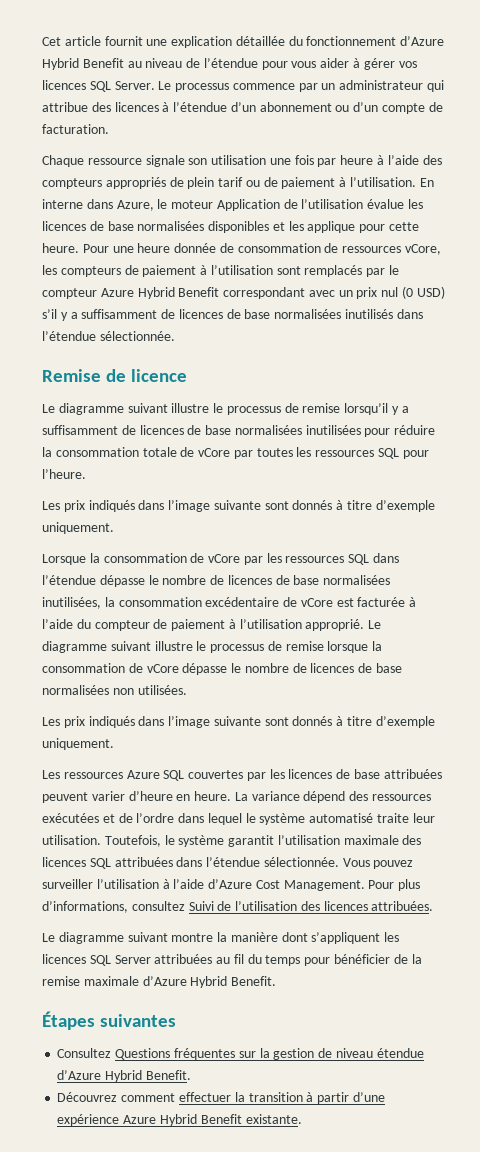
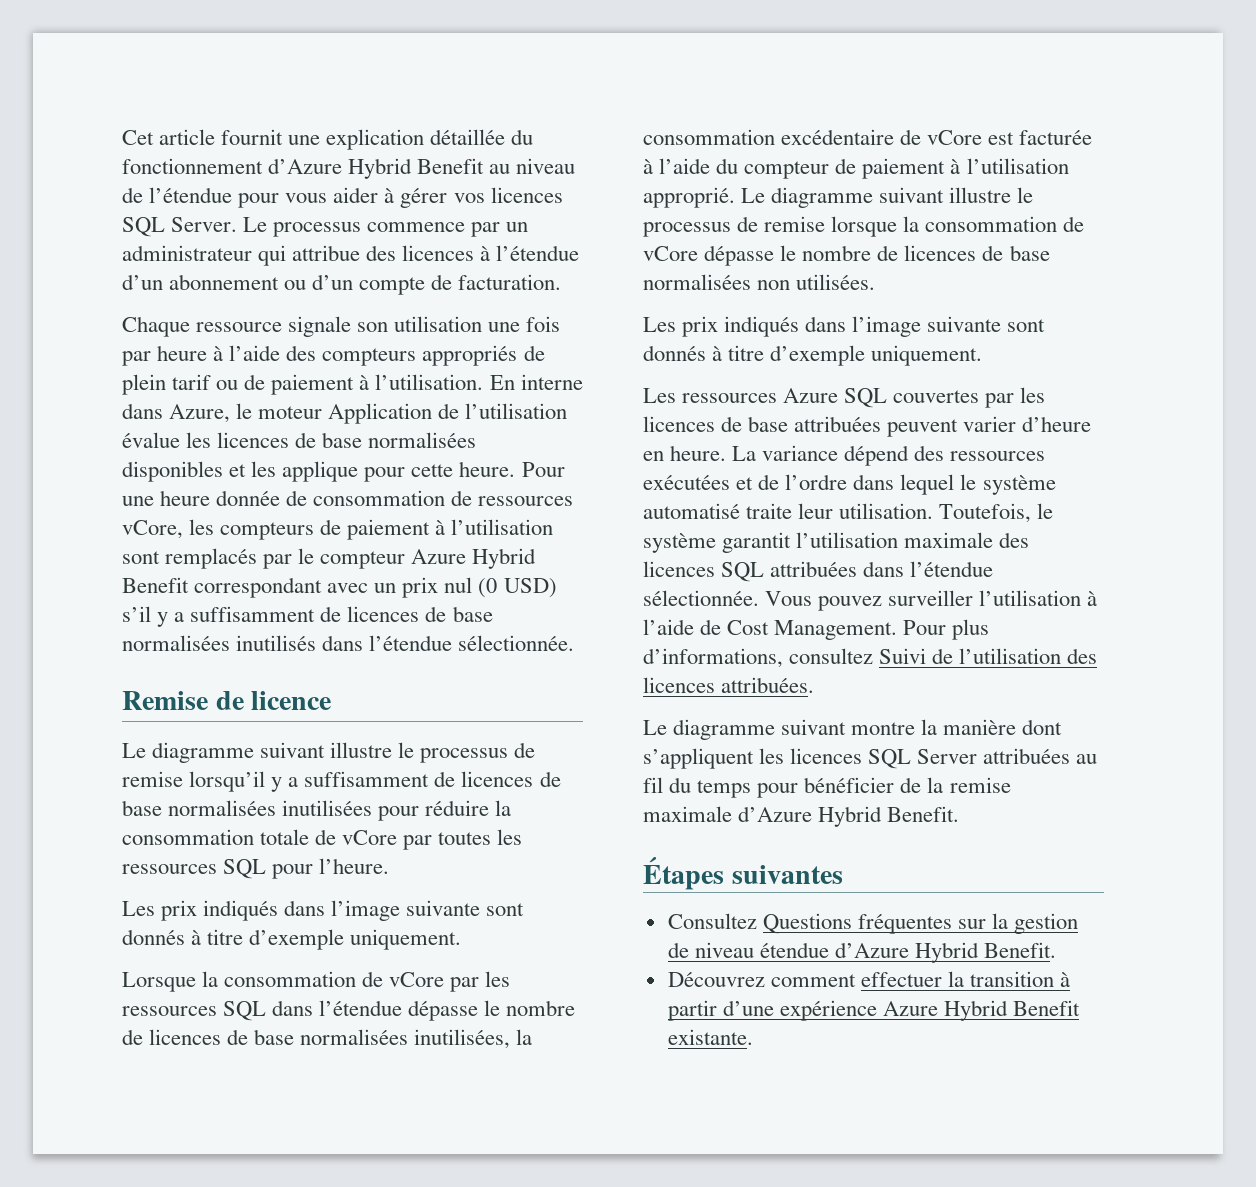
[208,879,253,889] d’Azure -> [700,619,722,635] de

